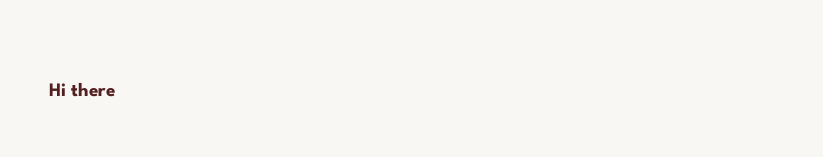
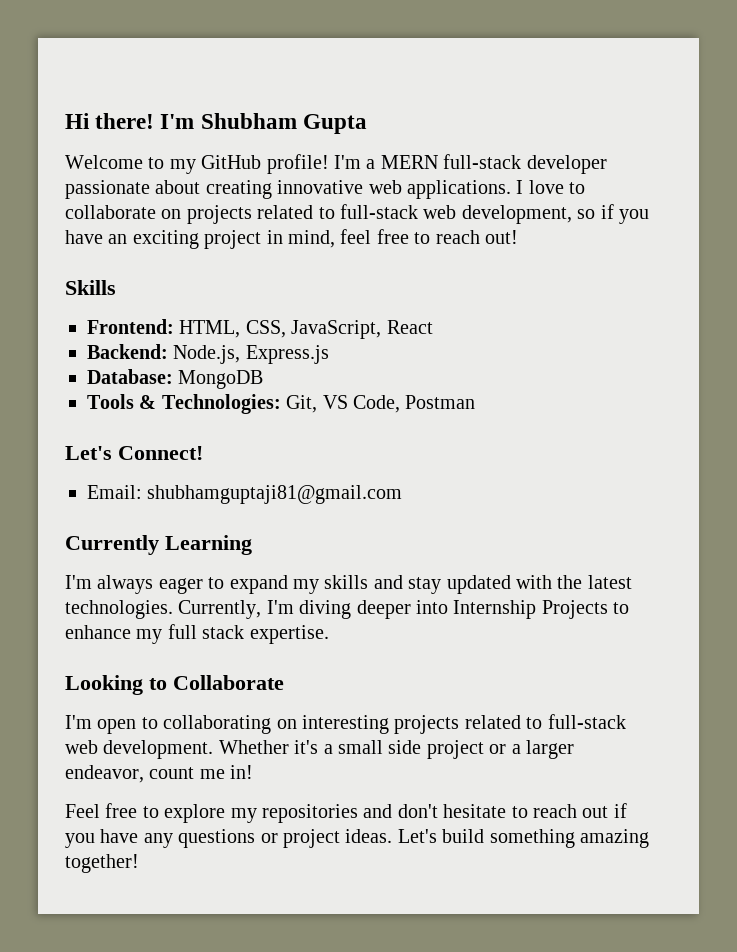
[71,82,116,97] there -> [95,113,367,134] [65,154,607,174] [65,180,586,199] [65,204,649,224] [65,229,518,249] [65,280,116,295] [87,319,433,339] [87,344,329,364] [87,369,264,389] [87,394,476,414] [65,446,203,460] [87,485,403,504] [65,535,252,555] [65,575,632,594] [65,600,630,619] [65,624,329,644] [65,675,284,695] [65,714,626,734] [65,740,574,759] [65,765,254,783] [65,803,627,823] [65,829,649,848] [65,854,139,873] there! I'm Shubham Gupta // Welcome to my GitHub profile! I'm a MERN full-stack developer passionate about creating innovative web applications. I love to collaborate on projects related to full-stack web development, so if you have an exciting project in mind, feel free to reach out! // Skills // Frontend: HTML, CSS, JavaScript, React // Backend: Node.js, Express.js // Database: MongoDB // Tools & Technologies: Git, VS Code, Postman // Let's Connect! // Email: shubhamguptaji81@gmail.com // Currently Learning // I'm always eager to expand my skills and stay updated with the latest technologies. Currently, I'm diving deeper into Internship Projects to enhance my full stack expertise. // Looking to Collaborate // I'm open to collaborating on interesting projects related to full-stack web development. Whether it's a small side project or a larger endeavor, count me in! // Feel free to explore my repositories and don't hesitate to reach out if you have any questions or project ideas. Let's build something amazing together!

